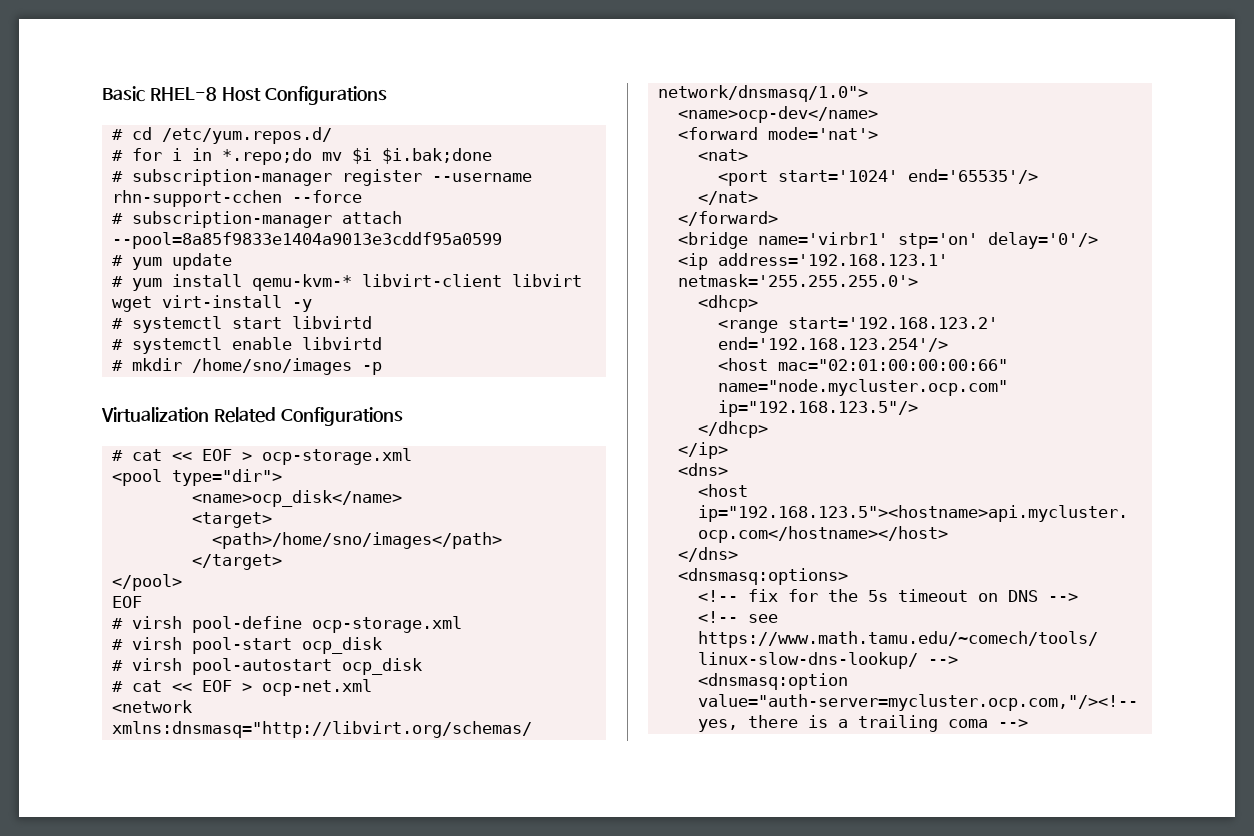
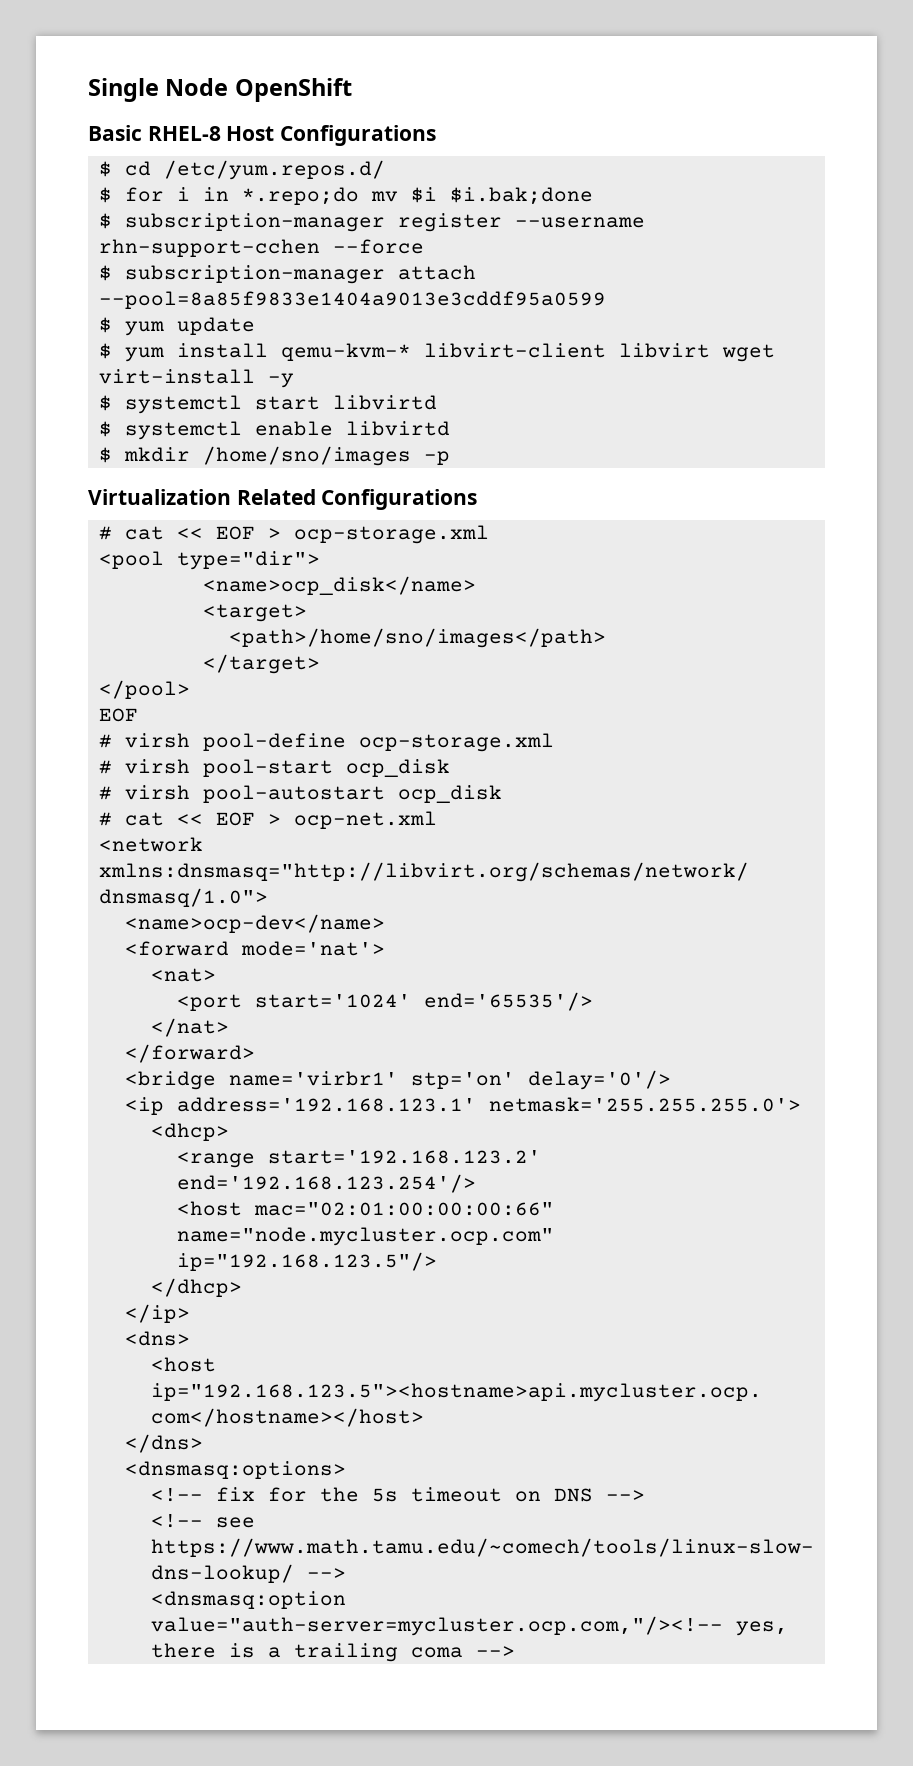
(102, 94) none -> [88,78,352,102] Single Node OpenShift //
[112,129,124,140] # -> [98,161,112,177] $
[112,150,124,161] # -> [98,187,112,203] $
[112,171,124,182] # -> [98,213,112,229] $
[112,213,124,224] # -> [98,265,112,281] $
[112,255,124,266] # -> [98,317,112,333] $
[112,276,124,287] # -> [98,343,112,359] $
[112,318,124,329] # -> [98,395,112,411] $
[112,339,124,350] # -> [98,421,112,437] $
[112,360,124,371] # -> [98,447,112,463] $

